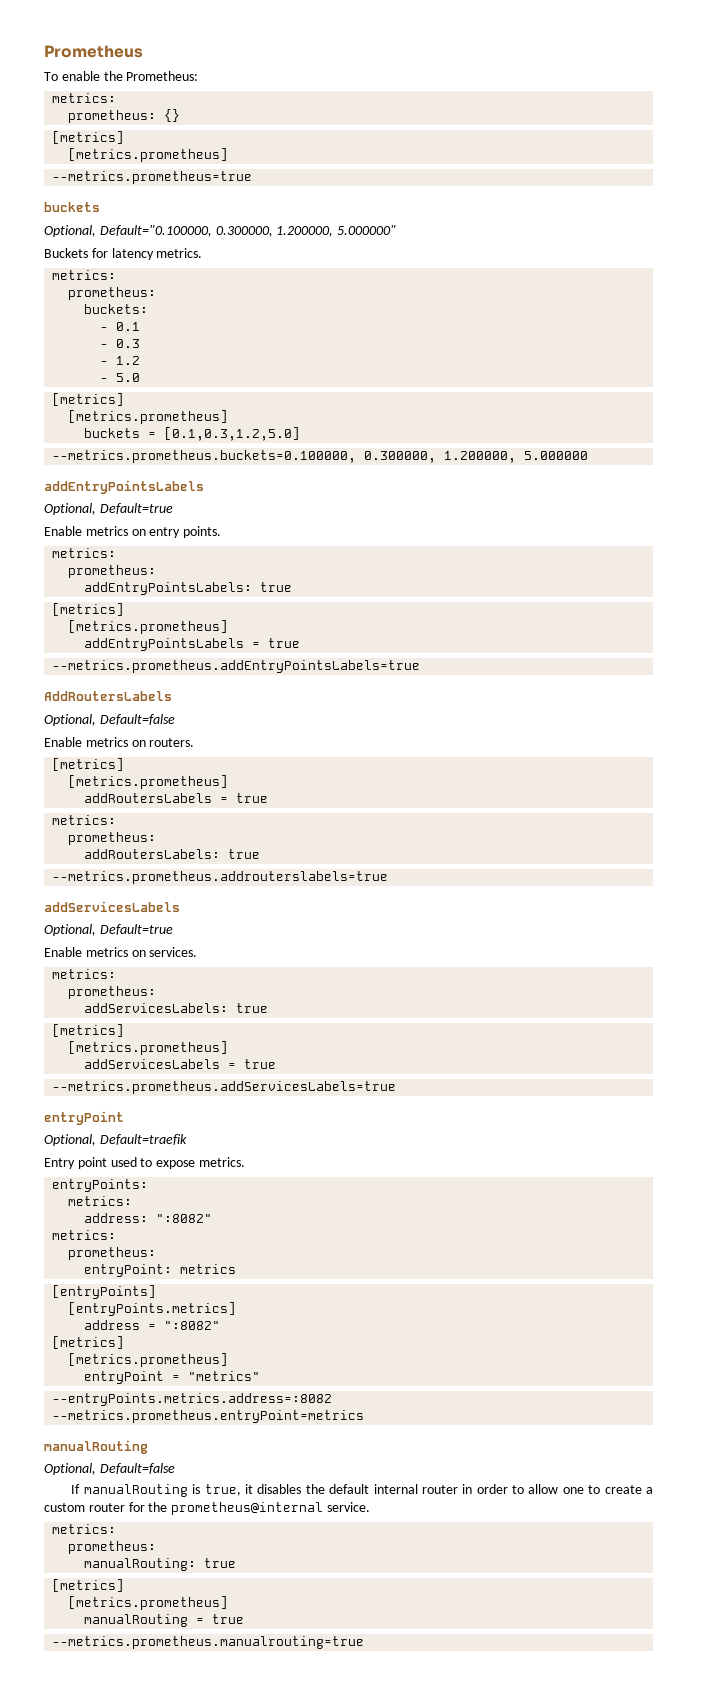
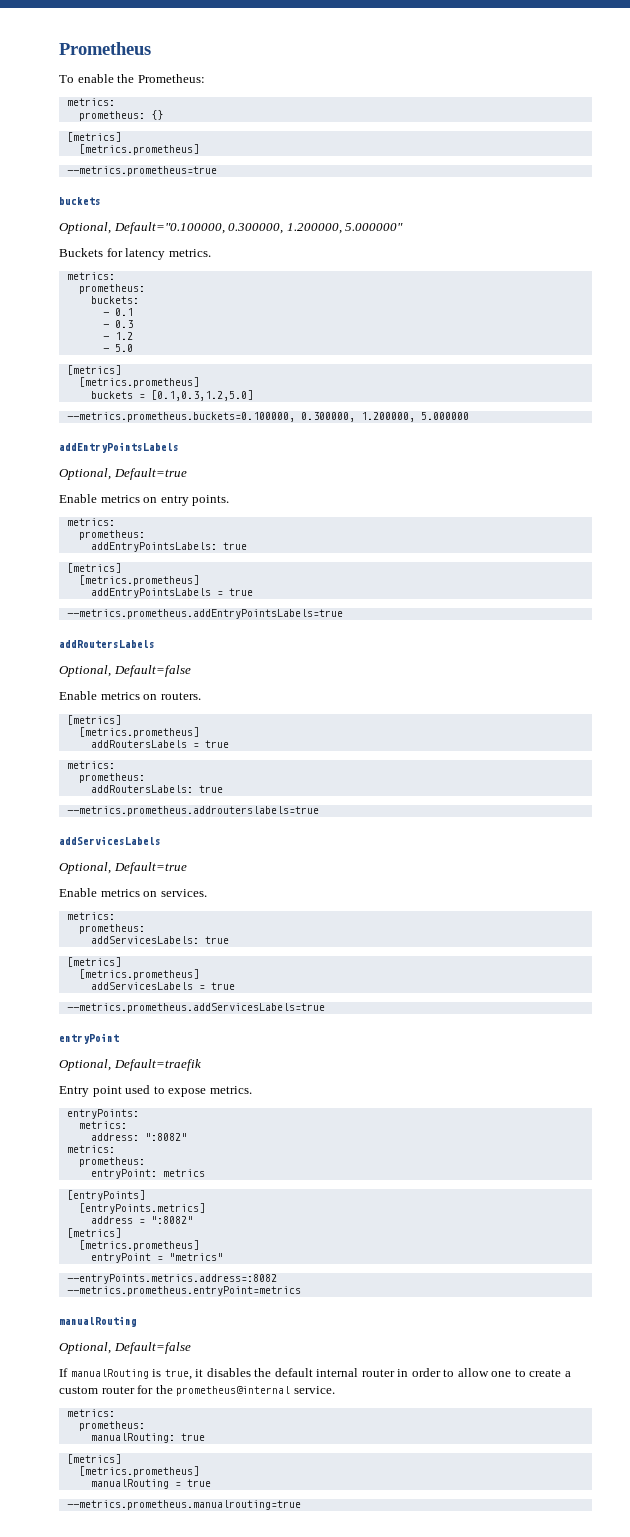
[44,691,172,701] AddRoutersLabels -> [59,640,155,648] addRoutersLabels

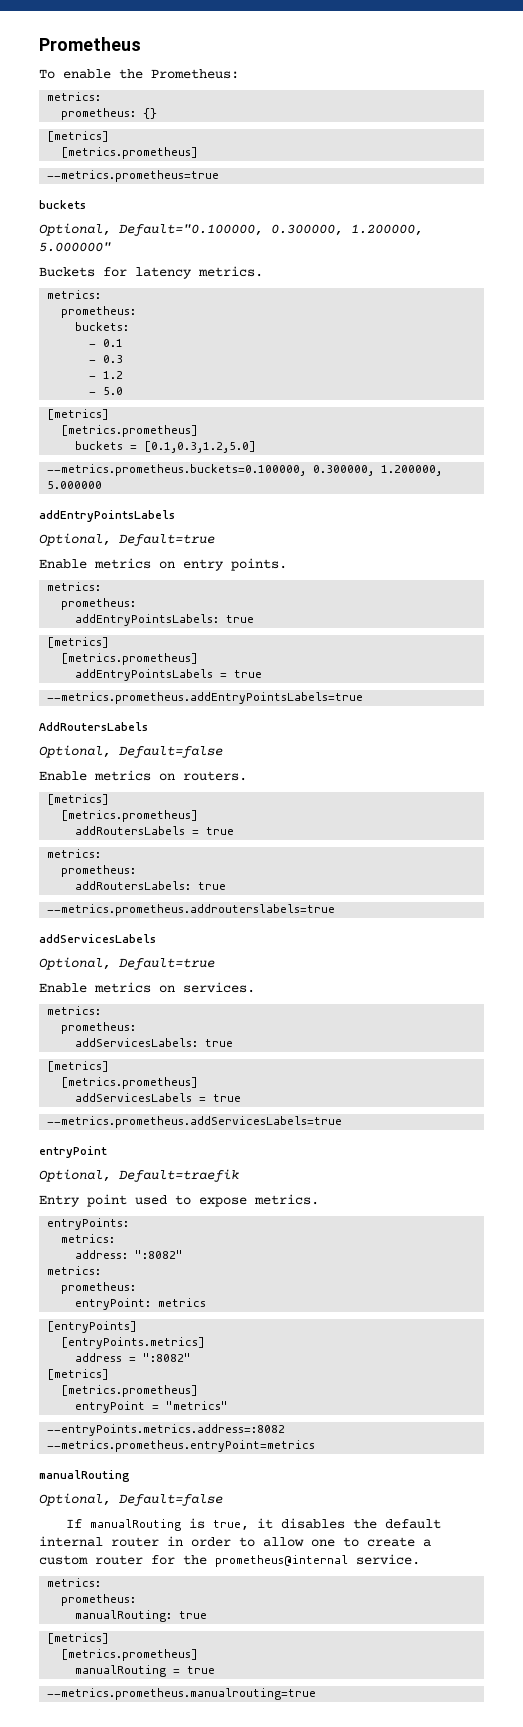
[59,640,155,648] addRoutersLabels -> [39,722,148,731] AddRoutersLabels

